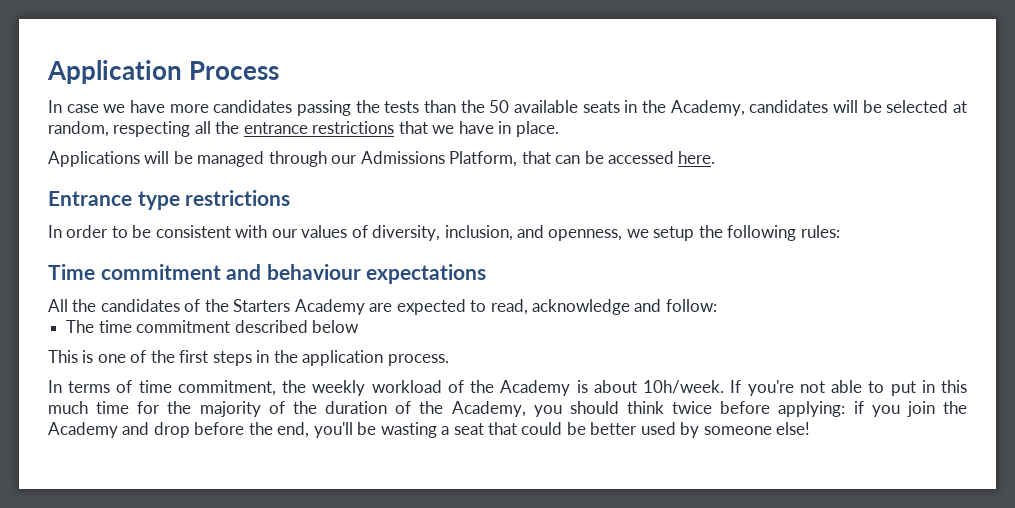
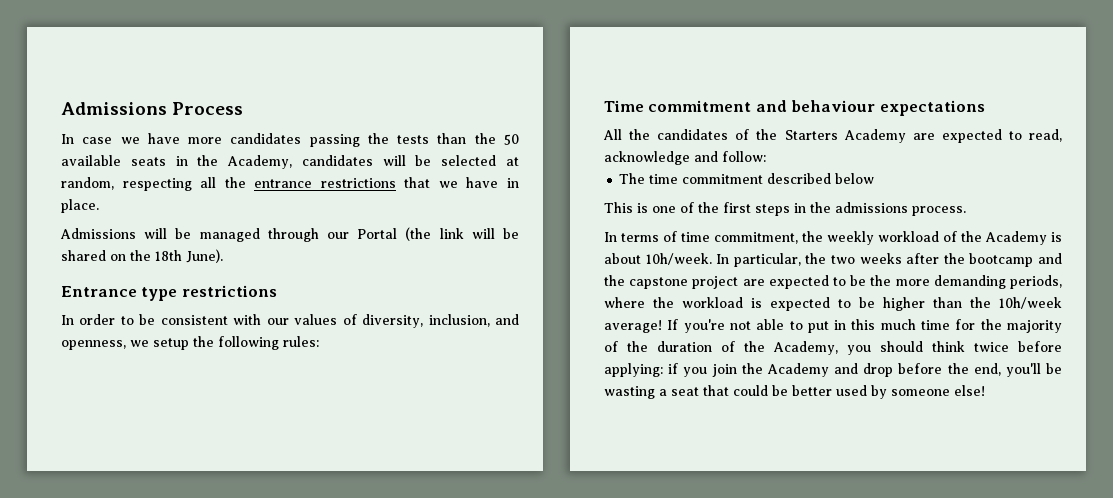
[47,60,182,84] Application -> [61,102,167,115] Admissions
[48,151,140,167] Applications -> [60,228,136,239] Admissions
[360,151,716,167] Admissions Platform, that can be accessed here. -> [357,227,519,241] [61,249,223,263] Portal (the link will be shared on the 18th June).
[302,350,384,366] application -> [835,202,908,213] admissions
(725, 387) none -> [716,253,1062,267] [604,275,1062,289] [604,297,1062,311] [604,320,662,333] In particular, the two weeks after the bootcamp and the capstone project are expected to be the more demanding periods, where the workload is expected to be higher than the 10h/week average!

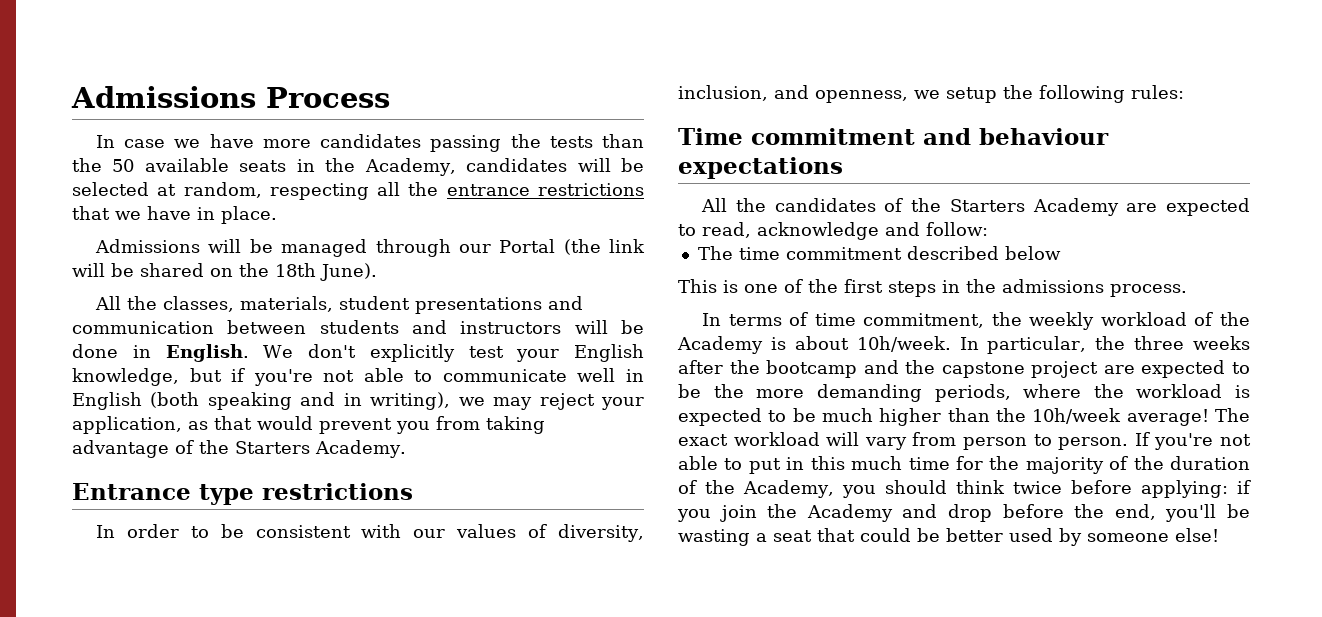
(223, 256) none -> [95,296,584,314] [72,320,644,334] [72,344,644,362] [72,368,644,386] [72,392,645,410] [72,416,545,434] [72,440,406,458] // All the classes, materials, student presentations and communication between students and instructors will be done in English. We don't explicitly test your English knowledge, but if you're not able to communicate well in English (both speaking and in writing), we may reject your application, as that would prevent you from taking advantage of the Starters Academy.
[831,255,855,264] two -> [1134,336,1185,350] three
(875, 302) none -> [822,408,873,422] much
(662, 326) none -> [1215,408,1250,422] [678,432,1129,450] The exact workload will vary from person to person.

